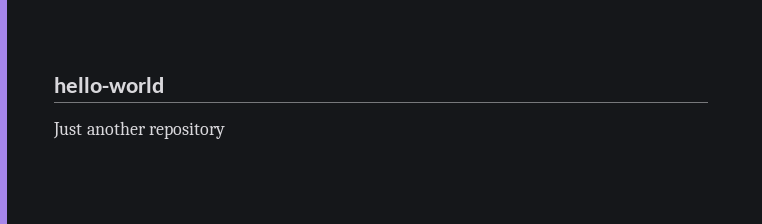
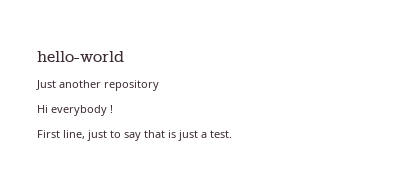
(226, 130) none -> [37,105,113,116] [37,130,232,141] // Hi everybody ! // First line, just to say that is just a test.

